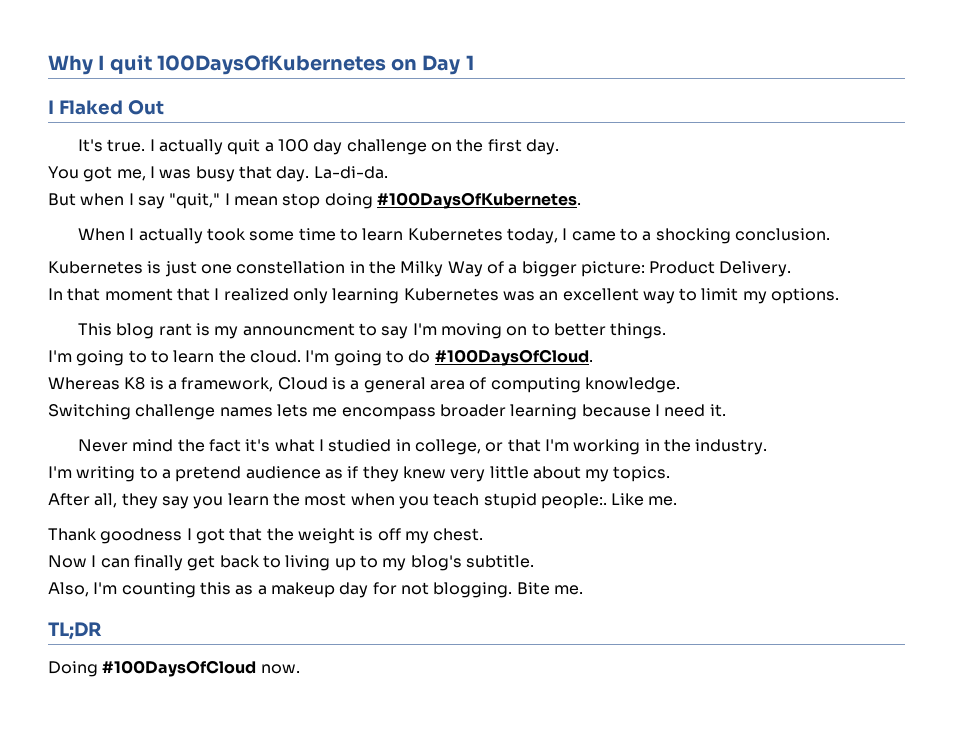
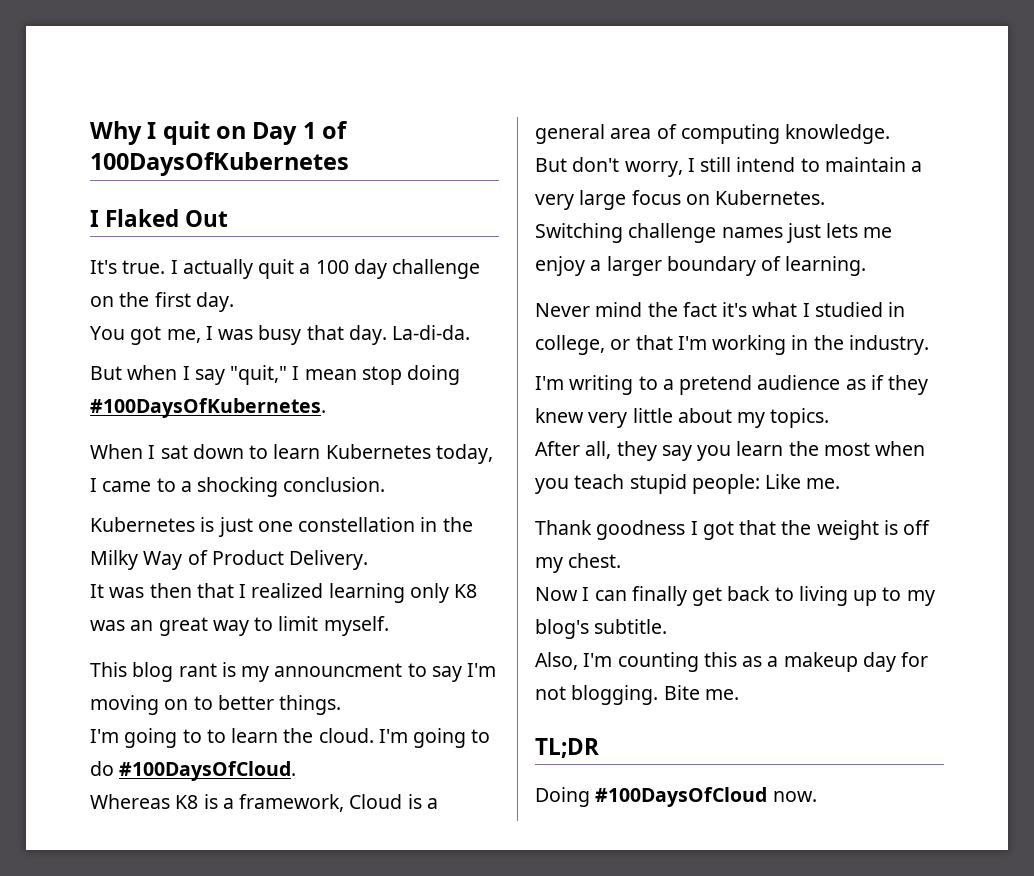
[156,55,386,75] 100DaysOfKubernetes -> (210, 133) none
(474, 62) none -> [322,121,349,139] [90,152,349,176] of 100DaysOfKubernetes
[138,228,336,244] actually took some time -> [160,444,244,459] sat down
[508,261,645,277] a bigger picture: -> (208, 557) none
[48,288,499,304] In that moment that I realized only learning Kubernetes -> [90,583,478,603] It was then that I realized learning only K8
[562,288,639,301] excellent -> [158,617,208,636] great
[742,288,840,304] my options. -> [323,616,389,636] myself.
(680, 385) none -> [535,157,923,177] [535,190,826,210] // But don't worry, I still intend to maintain a very large focus on Kubernetes.
(273, 412) none -> [785,223,821,243] just
[341,404,726,420] encompass broader learning because I need it. -> [535,256,867,276] enjoy a larger boundary of learning.
[540,493,607,509] people:. -> [691,474,760,494] people:

